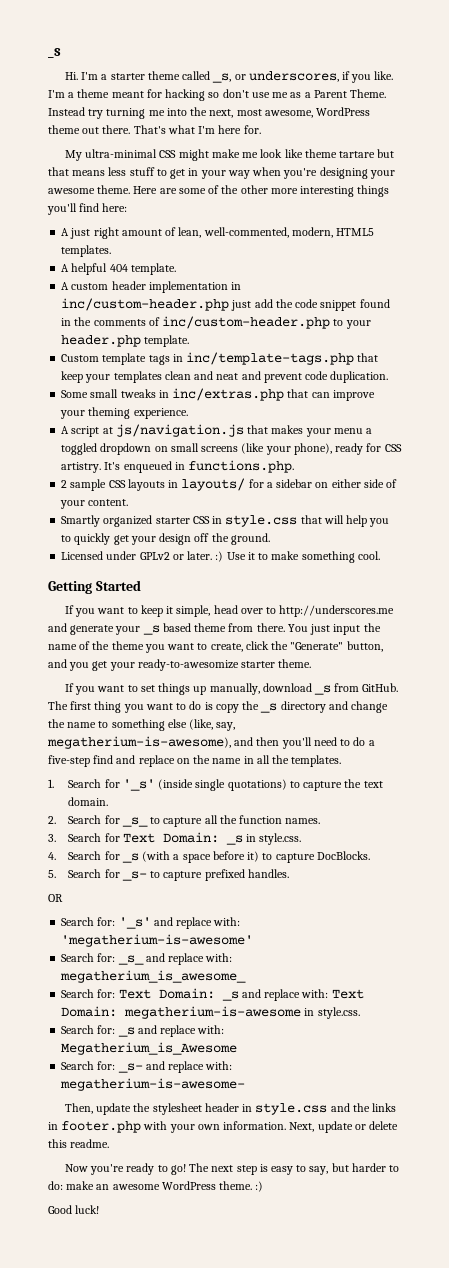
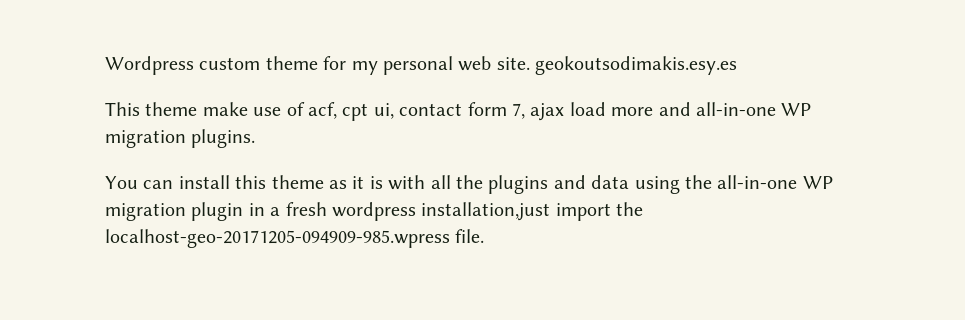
[48,48,61,58] [64,71,394,83] [48,89,387,101] [48,107,371,119] [48,125,261,134] [64,149,395,161] [48,167,395,179] [48,185,390,197] [47,203,128,215] [61,227,375,239] [61,245,112,257] [61,263,176,275] [61,281,242,293] [61,298,390,311] [61,316,371,329] [61,335,190,347] [61,352,379,365] [61,371,389,383] [61,388,375,401] [60,407,188,419] [61,424,373,437] [61,443,402,455] [61,460,295,473] [61,478,398,491] [60,499,129,509] [61,515,390,527] [61,533,270,545] [61,551,380,563] [48,580,141,594] [64,605,395,617] [48,623,381,635] [48,641,383,653] [48,659,312,671] [64,683,399,695] [48,701,389,713] [48,719,236,731] [47,736,375,749] [48,755,342,767] [48,779,383,791] [68,797,109,806] [48,815,321,827] [48,832,302,845] [48,851,370,863] [48,869,289,881] [48,894,63,902] [61,917,241,929] [61,934,254,947] [61,953,233,965] [60,970,247,983] [61,988,364,1001] [61,1006,360,1019] [61,1025,225,1037] [61,1042,238,1055] [61,1061,233,1073] [60,1078,246,1091] [64,1103,397,1115] [48,1121,399,1133] [48,1139,110,1148] [64,1163,400,1175] [48,1181,264,1192] [48,1205,100,1214] _s // Hi. I'm a starter theme called _s, or underscores, if you like. I'm a theme meant for hacking so don't use me as a Parent Theme. Instead try turning me into the next, most awesome, WordPress theme out there. That's what I'm here for. // My ultra-minimal CSS might make me look like theme tartare but that means less stuff to get in your way when you're designing your awesome theme. Here are some of the other more interesting things you'll find here: // A just right amount of lean, well-commented, modern, HTML5 templates. // A helpful 404 template. // A custom header implementation in inc/custom-header.php just add the code snippet found in the comments of inc/custom-header.php to your header.php template. // Custom template tags in inc/template-tags.php that keep your templates clean and neat and prevent code duplication. // Some small tweaks in inc/extras.php that can improve your theming experience. // A script at js/navigation.js that makes your menu a toggled dropdown on small screens (like your phone), ready for CSS artistry. It's enqueued in functions.php. // 2 sample CSS layouts in layouts/ for a sidebar on either side of your content. // Smartly organized starter CSS in style.css that will help you to quickly get your design off the ground. // Licensed under GPLv2 or later. :) Use it to make something cool. // Getting Started // If you want to keep it simple, head over to http://underscores.me and generate your _s based theme from there. You just input the name of the theme you want to create, click the "Generate" button, and you get your ready-to-awesomize starter theme. // If you want to set things up manually, download _s from GitHub. The first thing you want to do is copy the _s directory and change the name to something else (like, say, megatherium-is-awesome), and then you'll need to do a five-step find and replace on the name in all the templates. // 1. Search for '_s' (inside single quotations) to capture the text domain. // 2. Search for _s_ to capture all the function names. // 3. Search for Text Domain: _s in style.css. // 4. Search for _s (with a space before it) to capture DocBlocks. // 5. Search for _s- to capture prefixed handles. // OR // Search for: '_s' and replace with: 'megatherium-is-awesome' // Search for: _s_ and replace with: megatherium_is_awesome_ // Search for: Text Domain: _s and replace with: Text Domain: megatherium-is-awesome in style.css. // Search for: _s and replace with: Megatherium_is_Awesome // Search for: _s- and replace with: megatherium-is-awesome- // Then, update the stylesheet header in style.css and the links in footer.php with your own information. Next, update or delete this readme. // Now you're ready to go! The next step is easy to say, but harder to do: make an awesome WordPress theme. :) // Good luck! -> [105,56,738,75] [105,102,812,121] [105,129,256,148] [105,175,833,194] [105,202,644,221] [105,229,485,248] Wordpress custom theme for my personal web site. geokoutsodimakis.esy.es // This theme make use of acf, cpt ui, contact form 7, ajax load more and all-in-one WP migration plugins. // You can install this theme as it is with all the plugins and data using the all-in-one WP migration plugin in a fresh wordpress installation,just import the localhost-geo-20171205-094909-985.wpress file.

